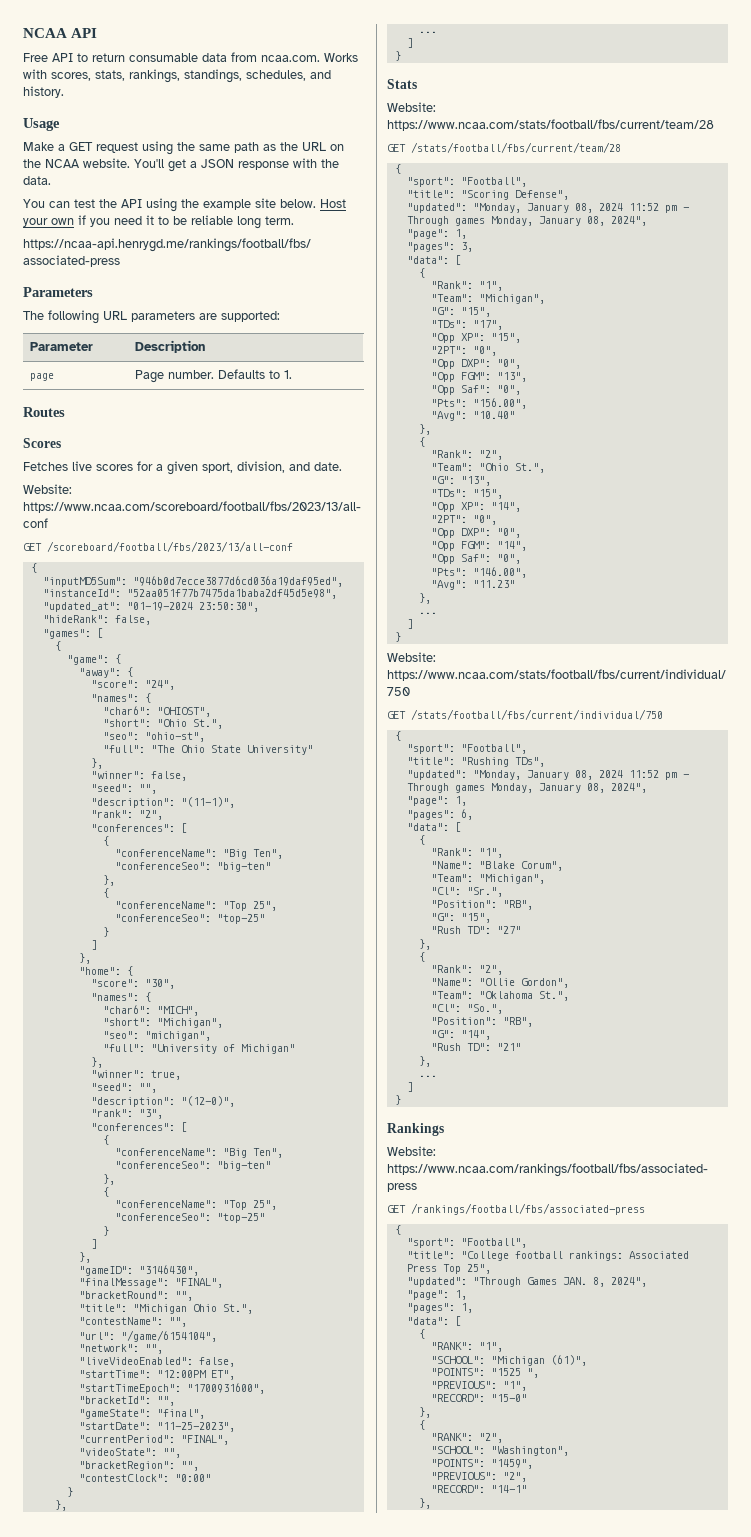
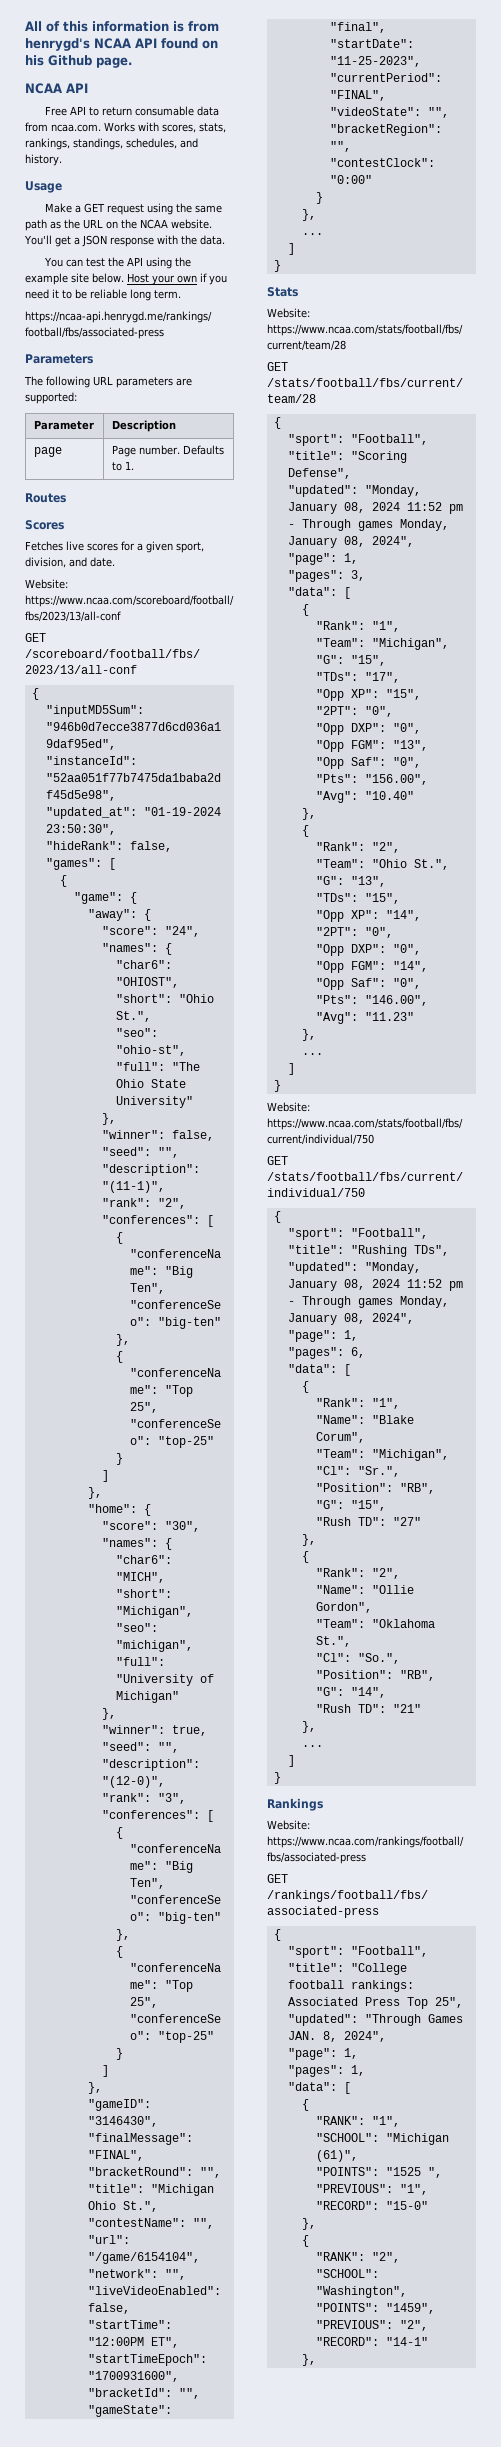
(23, 33) none -> [25,21,219,32] [25,38,218,51] [25,55,132,68] All of this information is from henrygd's NCAA API found on his Github page. //

